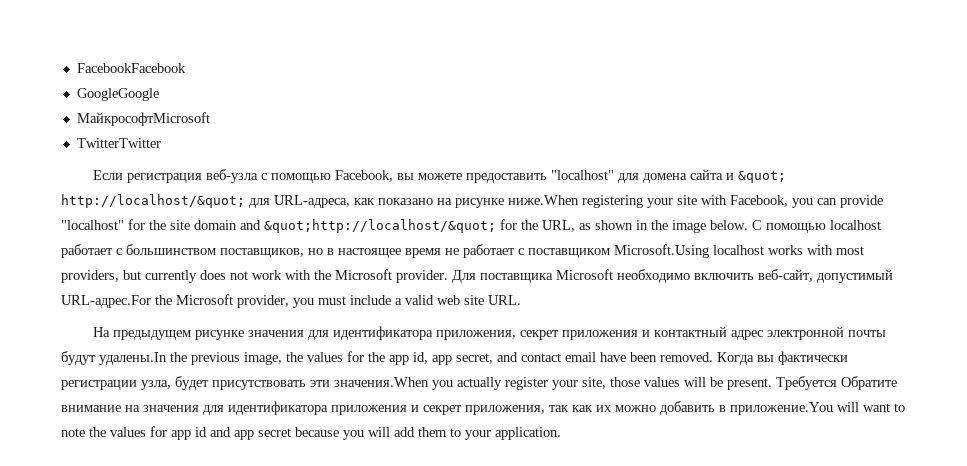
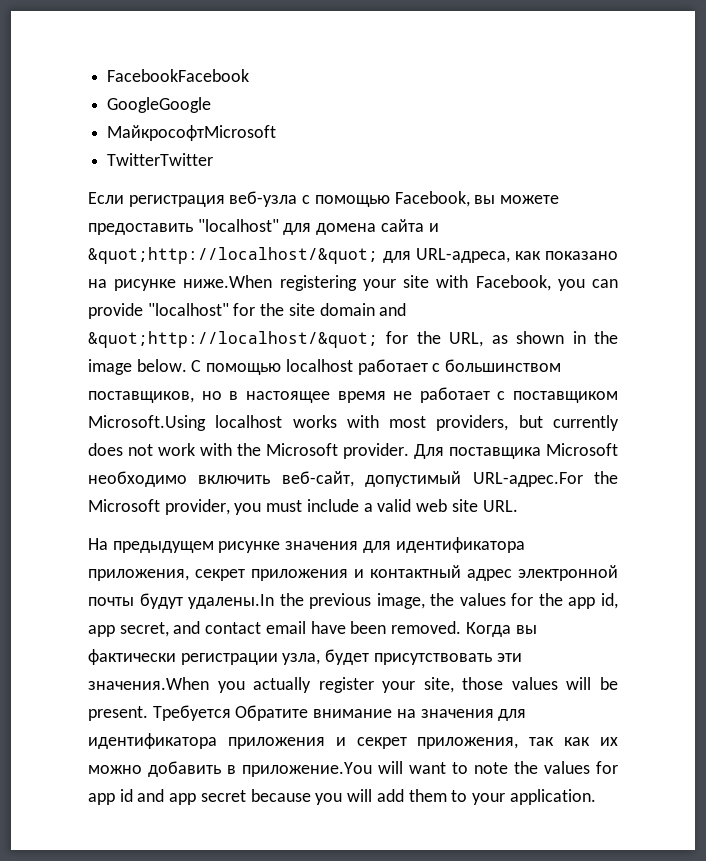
[737,171,786,183] [61,194,245,208] &quot; http://localhost/&quot; -> [88,247,378,264] &quot;http://localhost/&quot;

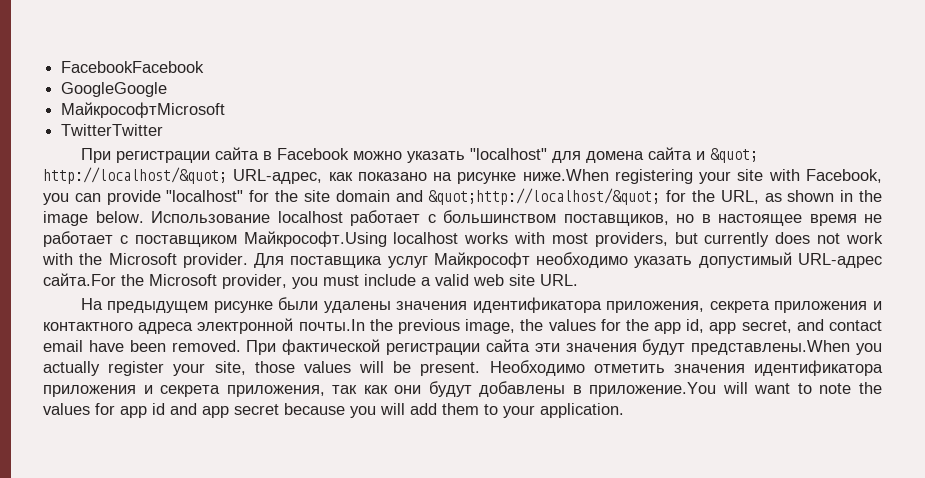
[88,191,560,207] [88,223,193,235] Если регистрация веб-узла с помощью Facebook, вы можете предоставить -> [80,147,465,163] При регистрации сайта в Facebook можно указать
[88,247,510,264] &quot;http://localhost/&quot; для URL-адреса, -> [709,148,758,163] [43,167,323,184] &quot; http://localhost/&quot; URL-адрес,
[191,360,282,375] С помощью -> [151,211,270,223] Использование
[88,415,206,431] Microsoft.Using -> [243,231,387,247] Майкрософт.Using
[546,443,618,456] [88,471,583,487] Microsoft необходимо включить веб-сайт, допустимый URL-адрес.For -> [387,252,882,268] [43,273,116,286] услуг Майкрософт необходимо указать допустимый URL-адрес сайта.For
[285,541,391,553] значения для -> [278,297,468,313] были удалены значения
[195,565,618,581] [88,593,275,609] секрет приложения и контактный адрес электронной почты будут удалены.In -> [709,301,882,313] [43,318,365,334] секрета приложения и контактного адреса электронной почты.In
[465,622,537,637] [88,649,522,665] [88,677,209,690] Когда вы фактически регистрации узла, будет присутствовать эти значения.When -> [246,339,851,355] При фактической регистрации сайта эти значения будут представлены.When
[152,705,527,721] Требуется Обратите внимание на значения для -> [489,360,745,376] Необходимо отметить значения
[356,737,407,749] секрет -> [160,385,221,397] секрета
[599,737,618,746] [88,761,221,777] их можно добавить -> [394,381,566,397] они будут добавлены

